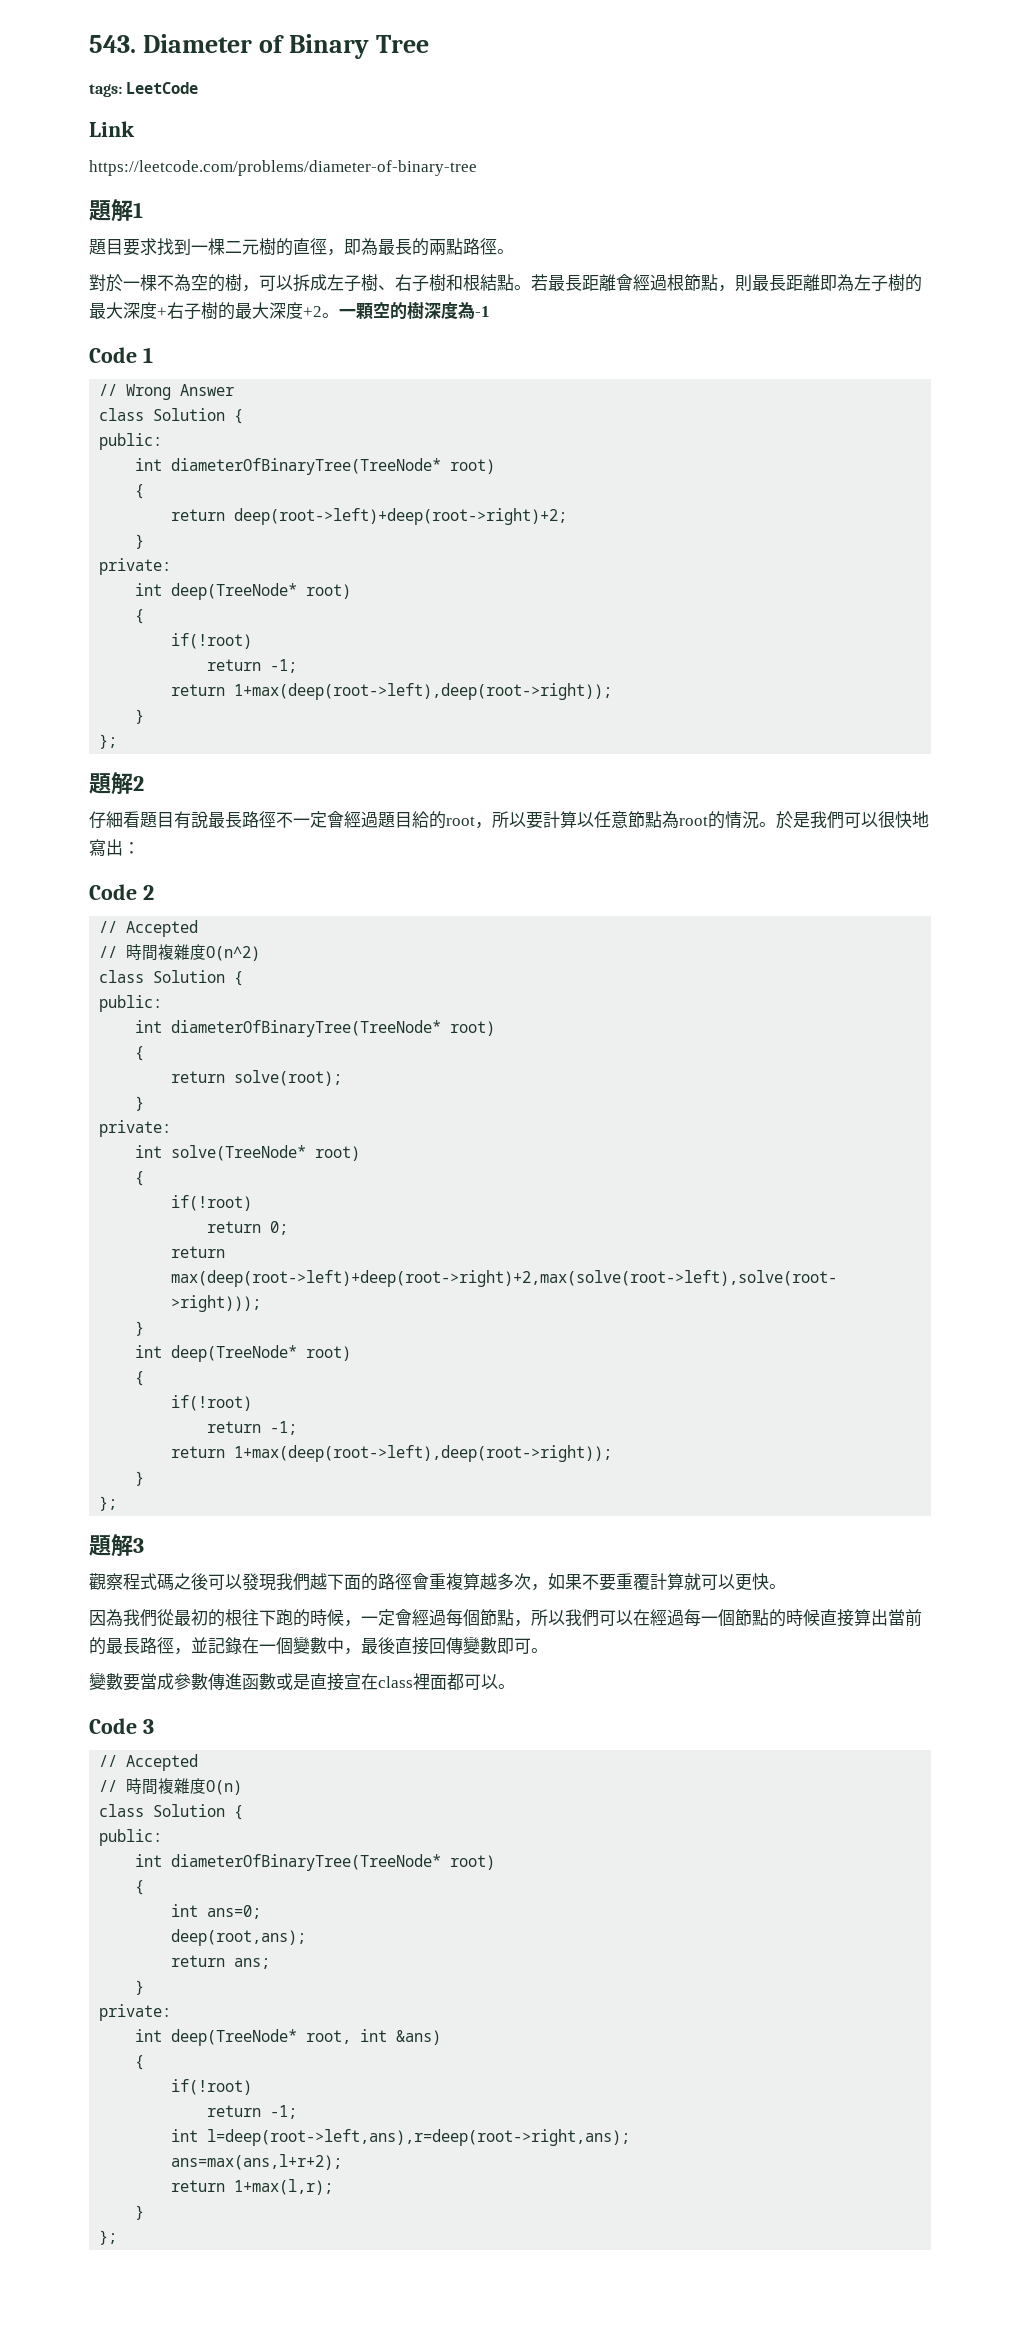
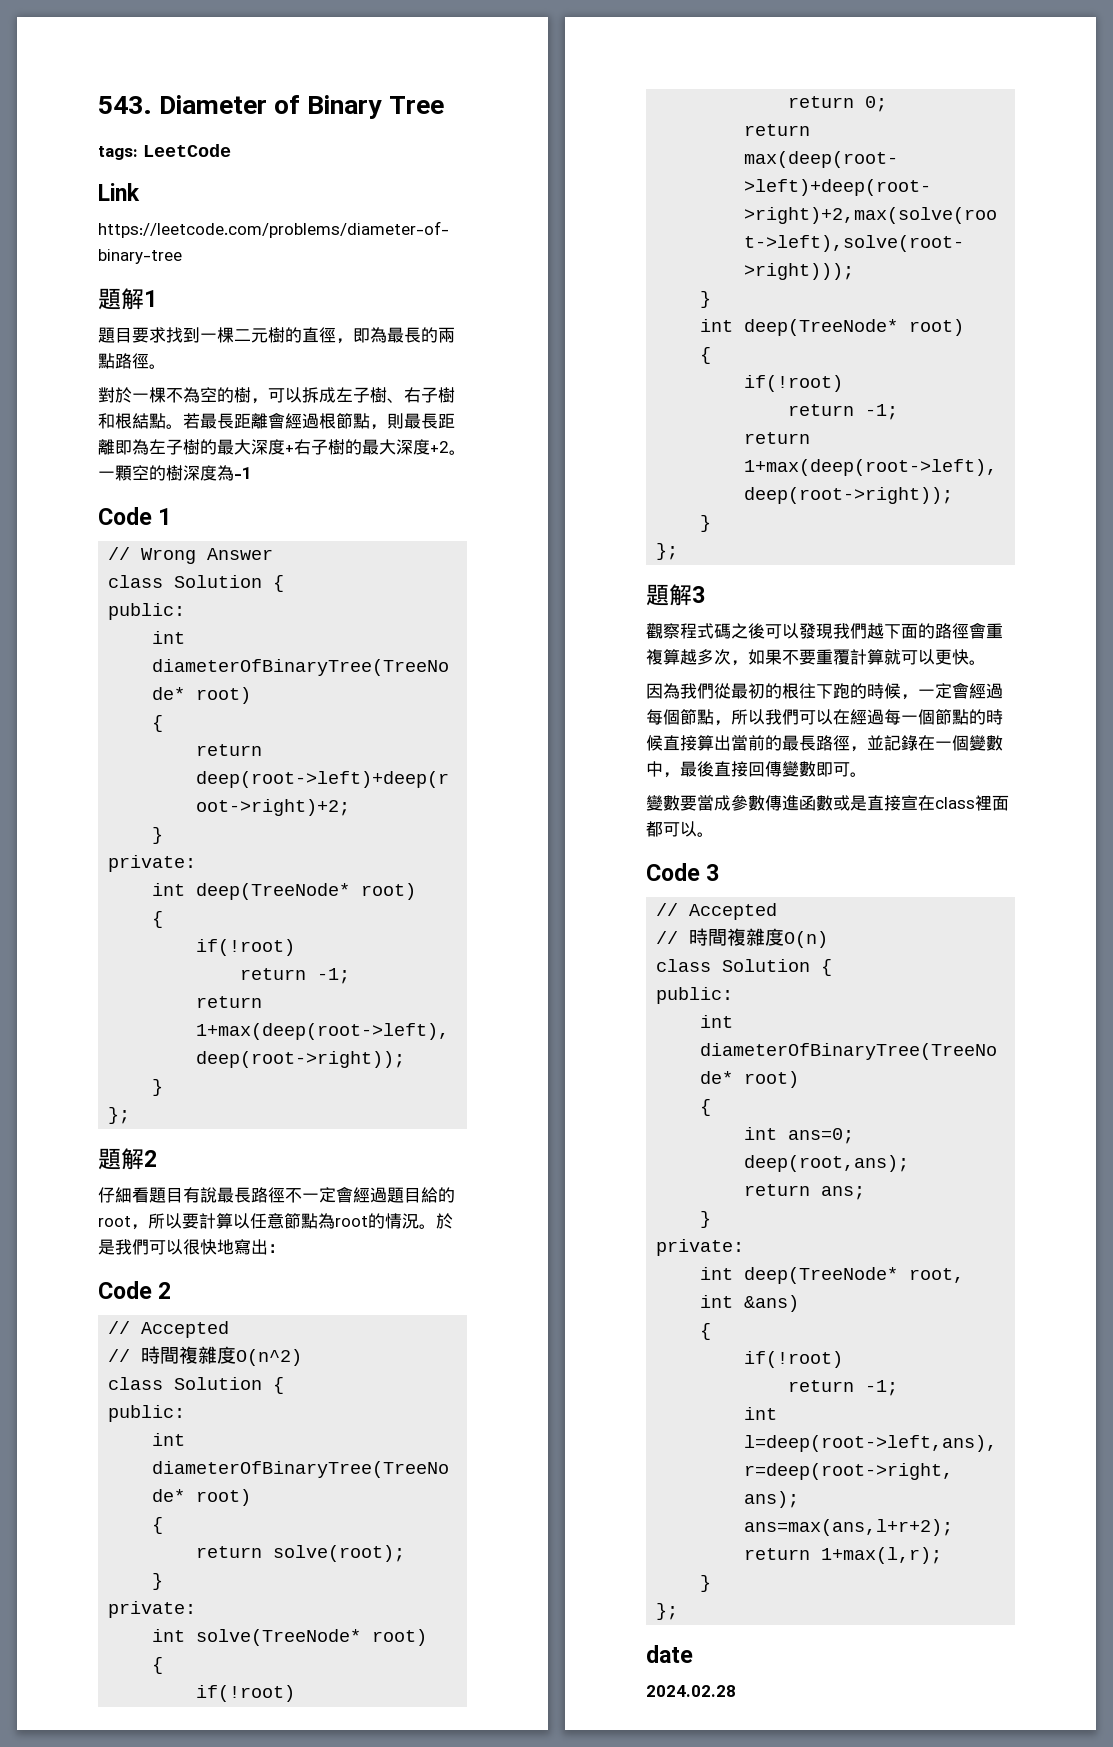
(118, 2237) none -> [646,1645,693,1663] [646,1685,736,1697] // date // 2024.02.28

